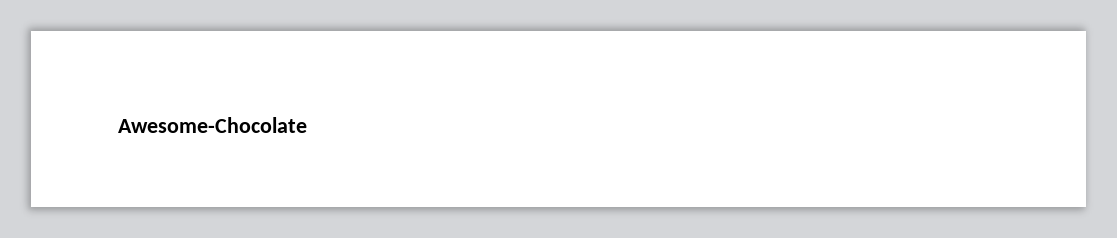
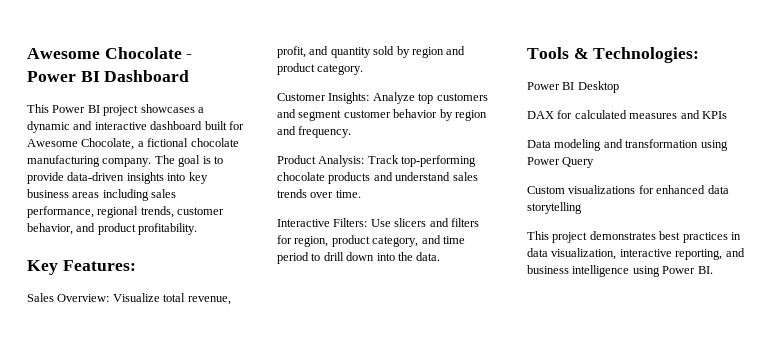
[118,117,307,133] Awesome-Chocolate -> [27,47,193,59] [27,70,190,82] [27,104,204,116] [27,121,244,133] [27,138,239,150] [27,155,223,167] [27,172,208,184] [27,189,177,201] [27,206,225,218] [27,223,198,235] [27,260,136,275] [27,293,231,305] [277,46,466,58] [277,63,364,75] [277,92,488,104] [277,109,487,121] [277,126,352,138] [277,155,477,167] [277,172,478,184] [277,189,361,198] [277,218,479,227] [277,235,465,247] [277,252,441,264] [527,47,700,63] [527,81,619,93] [527,110,727,119] [527,139,728,151] [527,157,595,168] [527,185,729,194] [527,202,582,214] [527,231,741,243] [527,248,745,260] [527,265,713,277] Awesome Chocolate - Power BI Dashboard // This Power BI project showcases a dynamic and interactive dashboard built for Awesome Chocolate, a fictional chocolate manufacturing company. The goal is to provide data-driven insights into key business areas including sales performance, regional trends, customer behavior, and product profitability. // Key Features: // Sales Overview: Visualize total revenue, profit, and quantity sold by region and product category. // Customer Insights: Analyze top customers and segment customer behavior by region and frequency. // Product Analysis: Track top-performing chocolate products and understand sales trends over time. // Interactive Filters: Use slicers and filters for region, product category, and time period to drill down into the data. // Tools & Technologies: // Power BI Desktop // DAX for calculated measures and KPIs // Data modeling and transformation using Power Query // Custom visualizations for enhanced data storytelling // This project demonstrates best practices in data visualization, interactive reporting, and business intelligence using Power BI.

